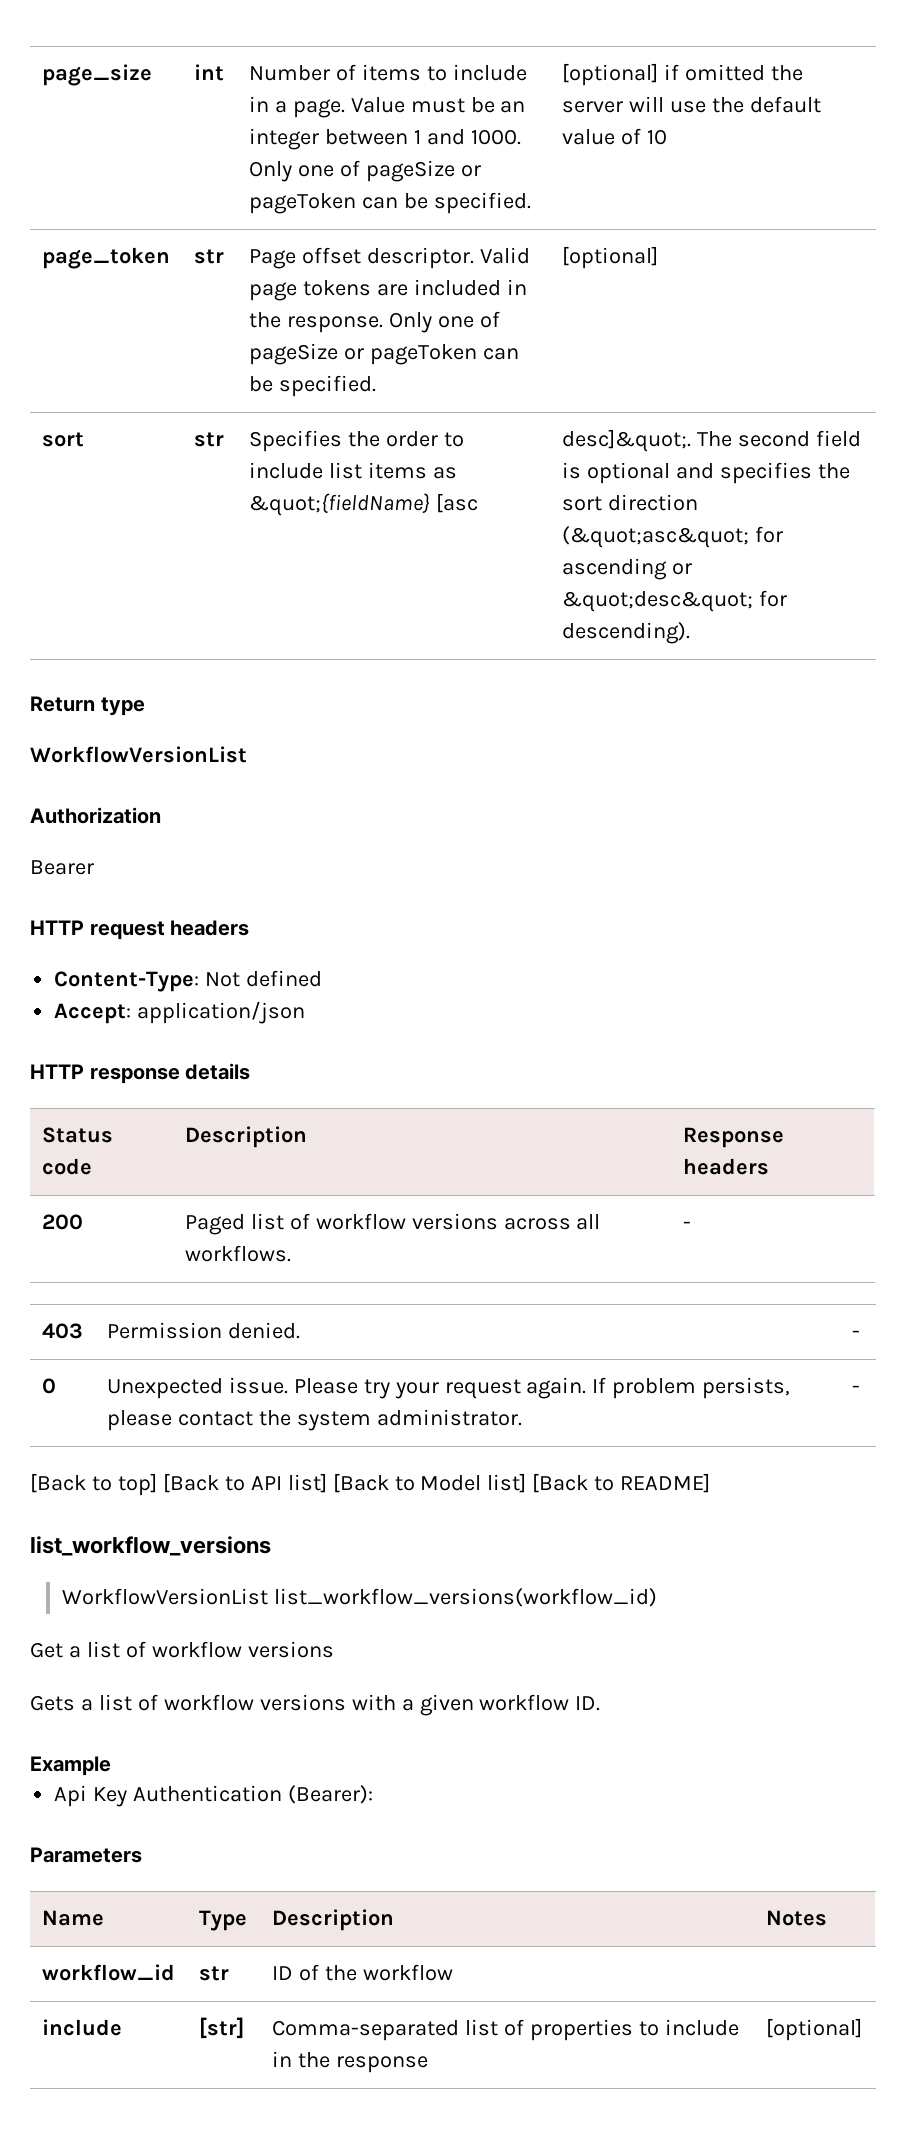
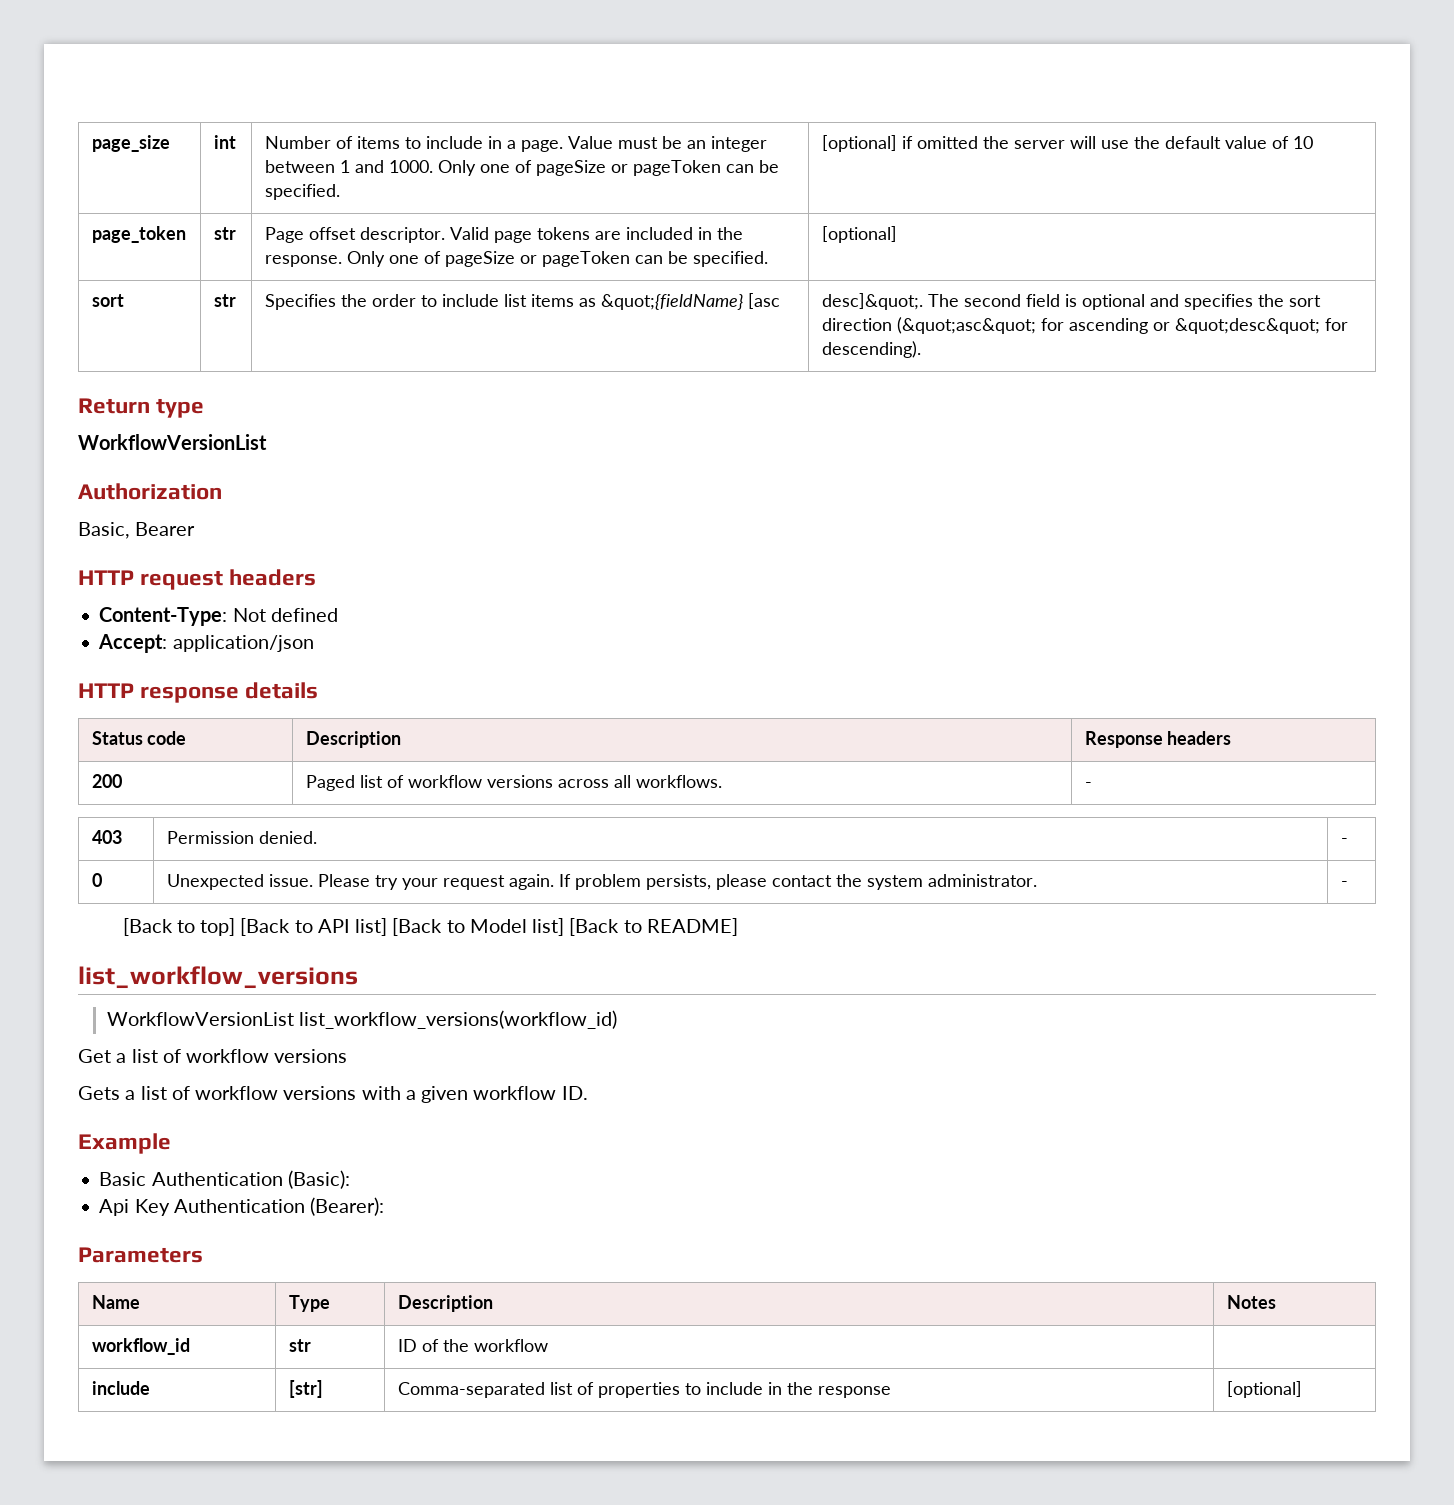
(161, 815) none -> [78,522,130,539] Basic,
(111, 1766) none -> [99,1170,350,1189] // Basic Authentication (Basic):

